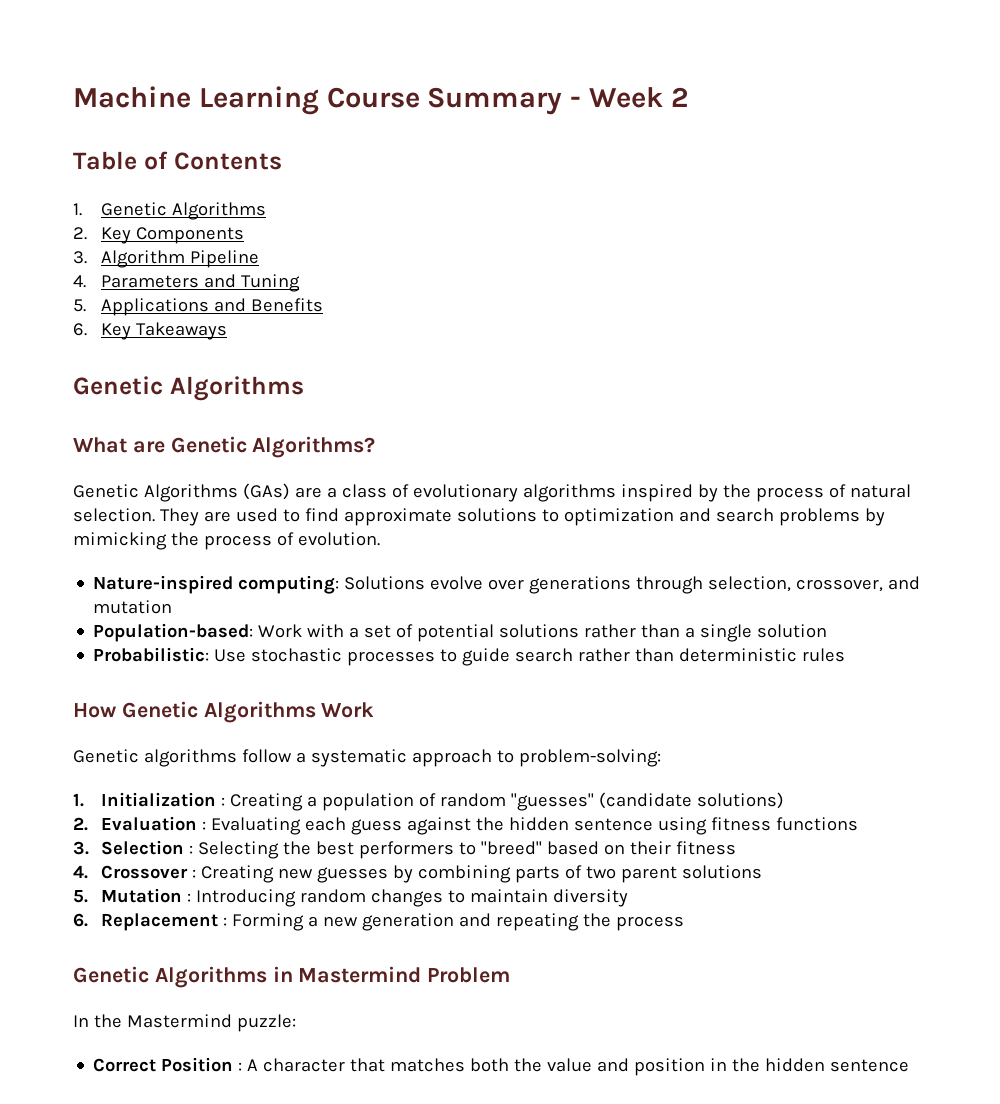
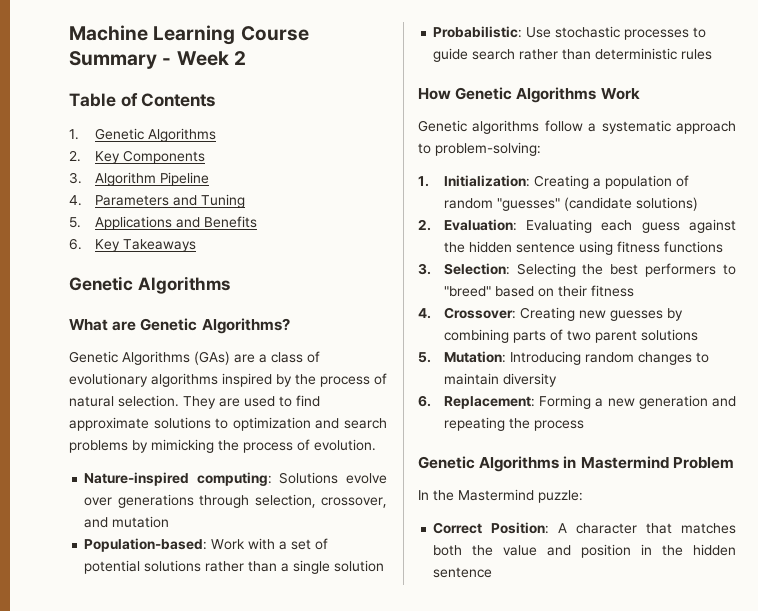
[100,792,225,807] Initialization : -> [443,175,530,187] Initialization:
[100,816,206,831] Evaluation : -> [443,219,517,231] Evaluation:
[100,840,193,855] Selection : -> [443,263,510,275] Selection:
[100,865,196,879] Crossover : -> [443,307,516,319] Crossover:
[100,888,191,903] Mutation : -> [443,351,506,363] Mutation:
[100,913,227,931] Replacement : -> [443,396,535,409] Replacement:
[161,1057,243,1072] Position : -> [491,522,550,534] Position:

